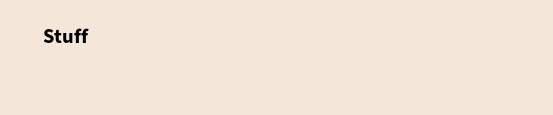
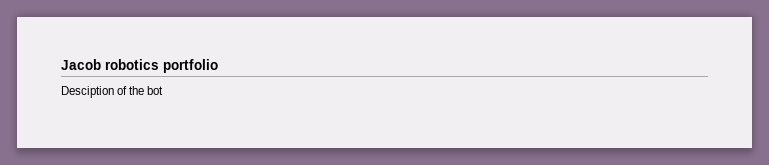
[43,28,89,43] Stuff -> [61,59,218,73] [61,86,164,98] Jacob robotics portfolio // Desciption of the bot

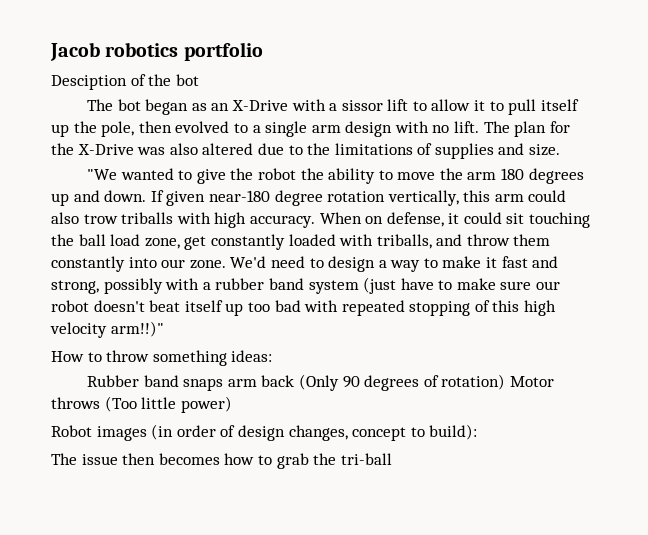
(164, 90) none -> [86,99,579,115] [51,121,570,137] [51,143,561,159] [86,168,584,184] [51,190,567,206] [51,212,591,228] [51,234,551,250] [51,256,559,272] [51,277,561,294] [51,300,557,316] [50,321,164,338] [51,350,273,366] [86,374,554,391] [51,396,232,413] [51,424,478,441] [51,453,392,469] // The bot began as an X-Drive with a sissor lift to allow it to pull itself up the pole, then evolved to a single arm design with no lift. The plan for the X-Drive was also altered due to the limitations of supplies and size. // "We wanted to give the robot the ability to move the arm 180 degrees up and down. If given near-180 degree rotation vertically, this arm could also trow triballs with high accuracy. When on defense, it could sit touching the ball load zone, get constantly loaded with triballs, and throw them constantly into our zone. We'd need to design a way to make it fast and strong, possibly with a rubber band system (just have to make sure our robot doesn't beat itself up too bad with repeated stopping of this high velocity arm!!)" // How to throw something ideas: // Rubber band snaps arm back (Only 90 degrees of rotation) Motor throws (Too little power) // Robot images (in order of design changes, concept to build): // The issue then becomes how to grab the tri-ball

